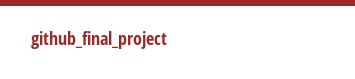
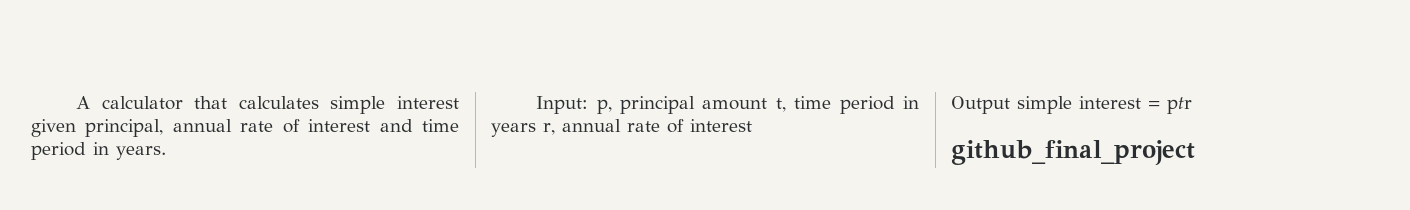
(31, 40) none -> [76,96,460,114] [31,119,459,137] [31,142,166,160] [536,96,919,114] [491,119,752,137] [951,96,1192,114] A calculator that calculates simple interest given principal, annual rate of interest and time period in years. // Input: p, principal amount t, time period in years r, annual rate of interest // Output simple interest = ptr //

